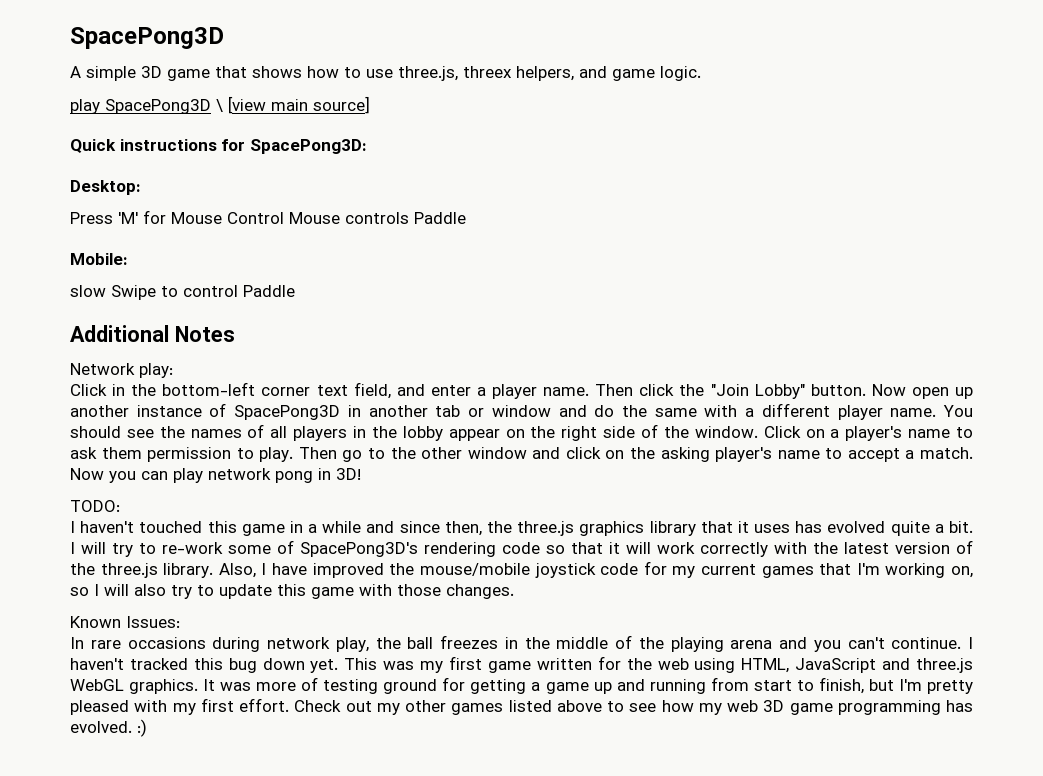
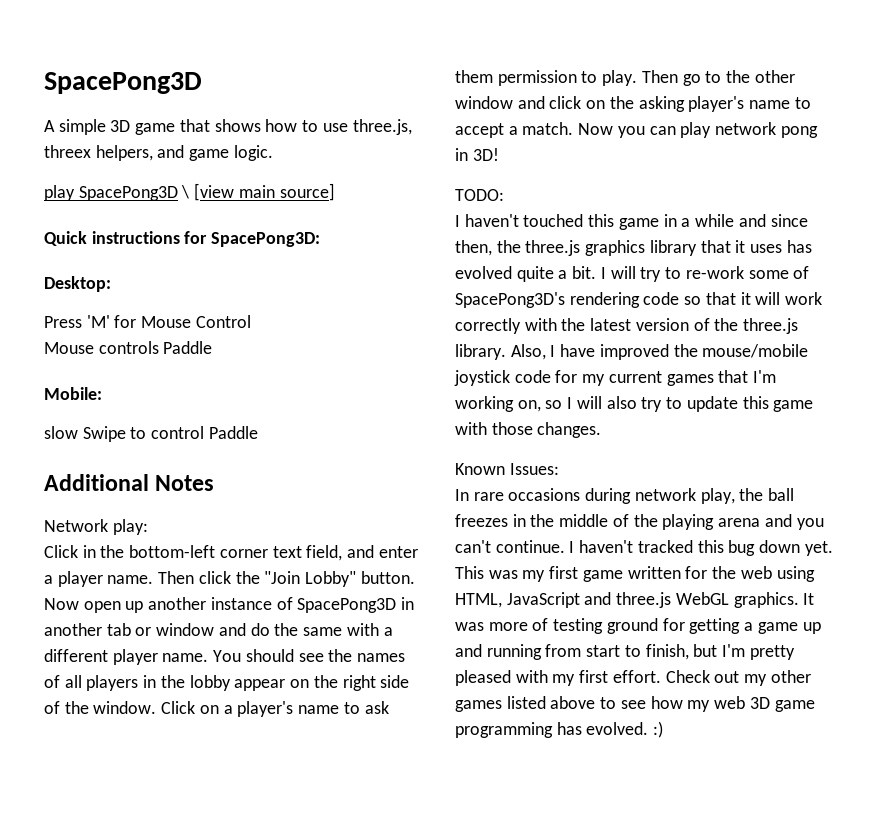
(284, 218) none -> (251, 321) //

